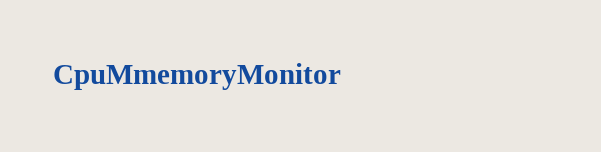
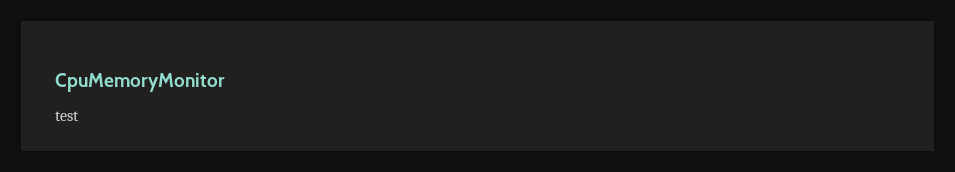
[53,63,341,90] CpuMmemoryMonitor -> [55,73,225,92] [55,111,79,121] CpuMemoryMonitor // test

